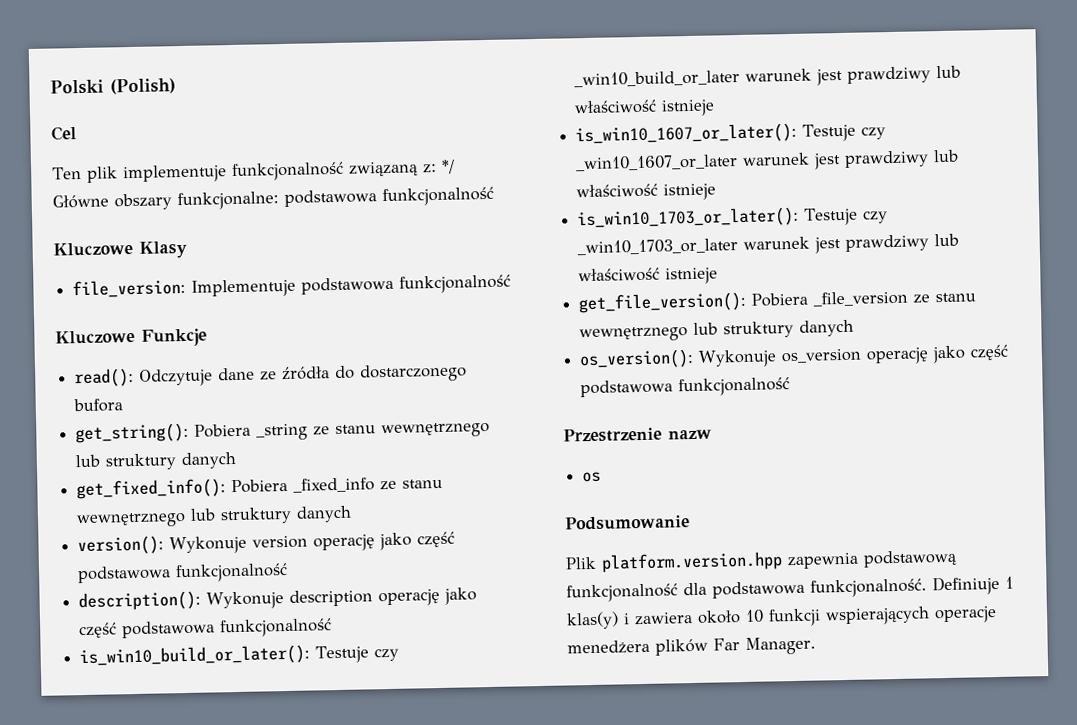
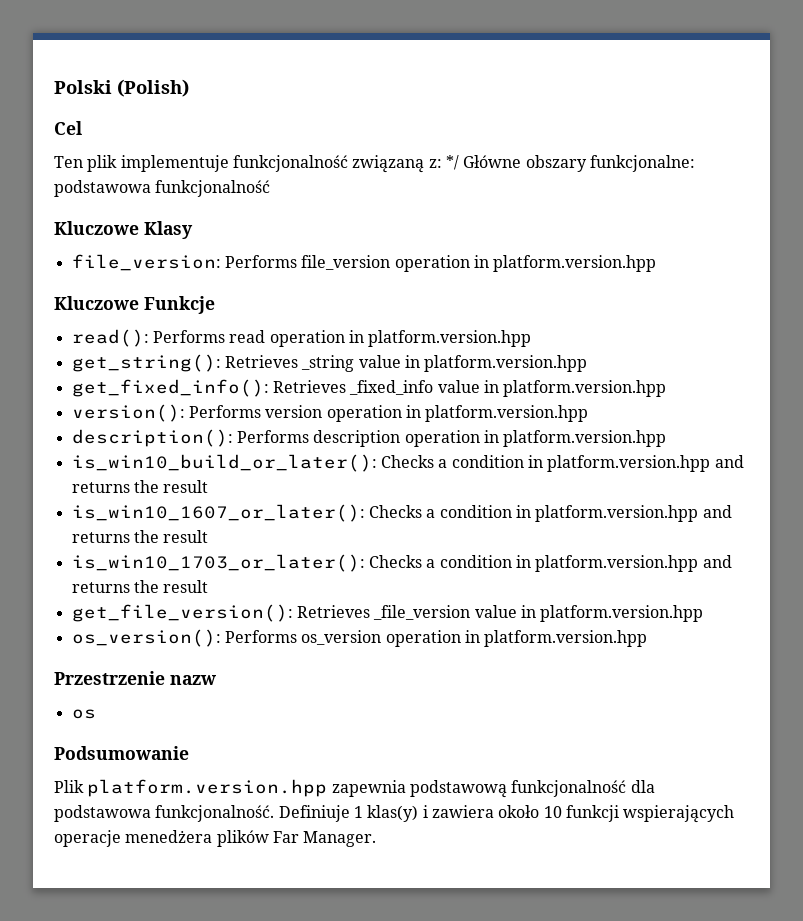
[191,274,512,298] [55,328,207,347] [74,363,468,388] [73,398,124,413] [75,421,491,444] [75,451,238,471] [76,477,444,500] [76,505,353,529] [77,531,456,556] [77,562,289,584] [78,587,478,612] [79,618,333,639] [79,644,400,668] [574,65,962,88] [574,99,716,117] [575,122,887,146] [575,149,960,172] [576,183,717,201] [577,206,889,230] [577,233,960,256] [578,267,719,285] [578,290,977,314] [579,319,855,343] [579,344,1010,370] [580,377,791,398] Implementuje podstawowa funkcjonalność // Kluczowe Funkcje // read(): Odczytuje dane ze źródła do dostarczonego bufora // get_string(): Pobiera _string ze stanu wewnętrznego lub struktury danych // get_fixed_info(): Pobiera _fixed_info ze stanu wewnętrznego lub struktury danych // version(): Wykonuje version operację jako część podstawowa funkcjonalność // description(): Wykonuje description operację jako część podstawowa funkcjonalność // is_win10_build_or_later(): Testuje czy _win10_build_or_later warunek jest prawdziwy lub właściwość istnieje // is_win10_1607_or_later(): Testuje czy _win10_1607_or_later warunek jest prawdziwy lub właściwość istnieje // is_win10_1703_or_later(): Testuje czy _win10_1703_or_later warunek jest prawdziwy lub właściwość istnieje // get_file_version(): Pobiera _file_version ze stanu wewnętrznego lub struktury danych // os_version(): Wykonuje os_version operację jako część podstawowa funkcjonalność -> [224,255,657,272] [54,296,215,314] [71,329,532,347] [71,354,588,372] [71,379,667,397] [71,404,589,422] [71,429,667,447] [71,454,744,472] [71,480,209,493] [71,504,732,522] [71,530,209,543] [71,554,732,572] [71,580,209,593] [71,604,704,622] [71,629,648,647] Performs file_version operation in platform.version.hpp // Kluczowe Funkcje // read(): Performs read operation in platform.version.hpp // get_string(): Retrieves _string value in platform.version.hpp // get_fixed_info(): Retrieves _fixed_info value in platform.version.hpp // version(): Performs version operation in platform.version.hpp // description(): Performs description operation in platform.version.hpp // is_win10_build_or_later(): Checks a condition in platform.version.hpp and returns the result // is_win10_1607_or_later(): Checks a condition in platform.version.hpp and returns the result // is_win10_1703_or_later(): Checks a condition in platform.version.hpp and returns the result // get_file_version(): Retrieves _file_version value in platform.version.hpp // os_version(): Performs os_version operation in platform.version.hpp

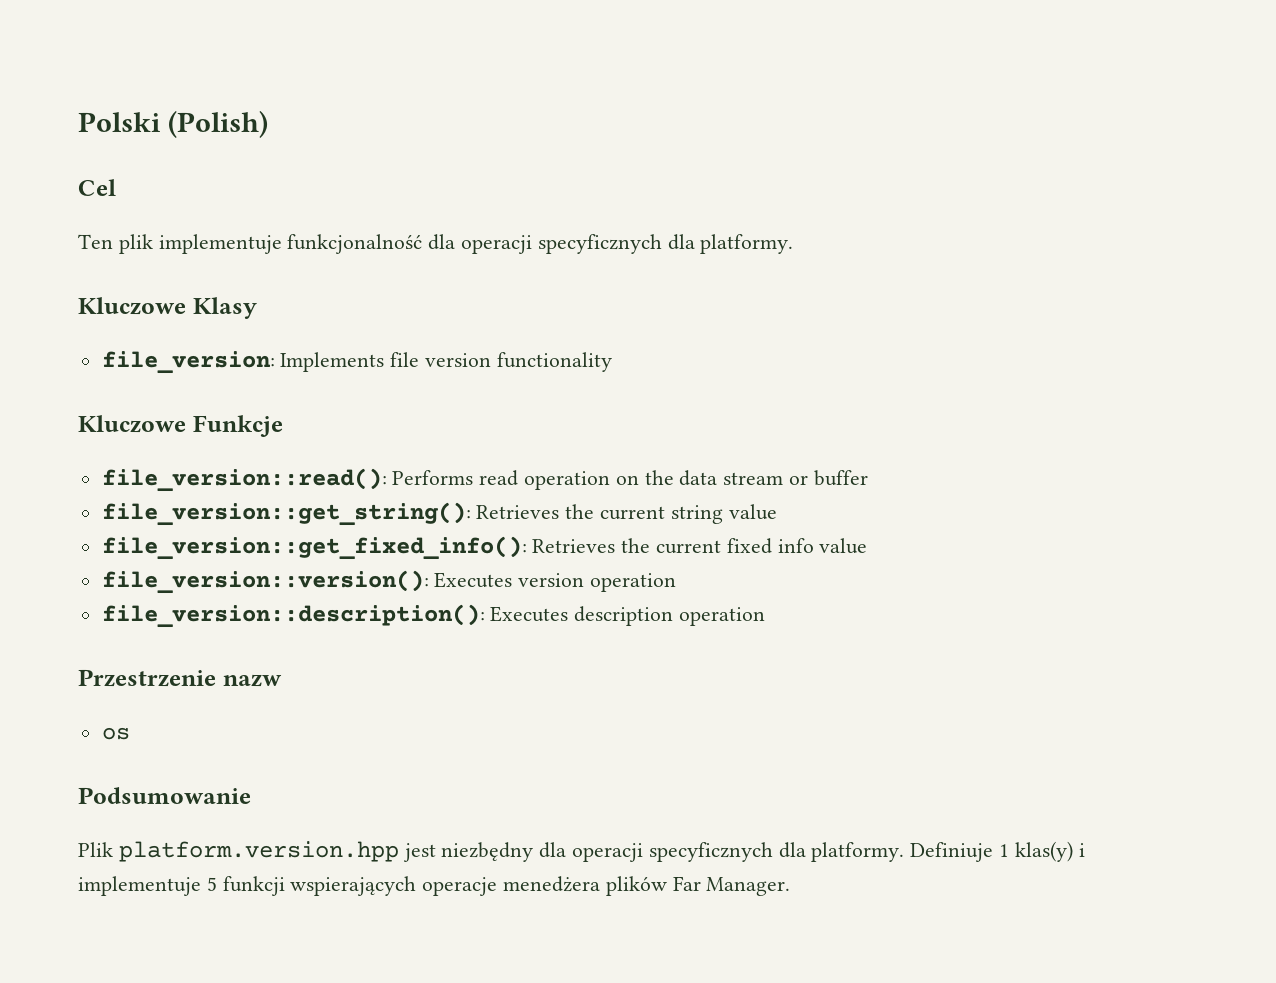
[352,155,695,173] [54,180,271,197] [54,221,193,239] [71,254,657,272] związaną z: */ Główne obszary funkcjonalne: podstawowa funkcjonalność // Kluczowe Klasy // file_version: Performs file_version operation in platform.version.hpp -> [428,234,794,254] [78,297,257,319] [101,351,612,374] dla operacji specyficznych dla platformy. // Kluczowe Klasy // file_version: Implements file version functionality
[71,329,149,347] read(): -> [101,468,387,492] file_version::read():
[348,330,532,347] [71,354,588,372] [71,379,667,397] [71,404,589,422] [71,429,667,447] [71,454,744,472] [71,480,209,493] [71,504,732,522] [71,530,209,543] [71,554,732,572] [71,580,209,593] [71,604,704,622] [71,629,648,647] in platform.version.hpp // get_string(): Retrieves _string value in platform.version.hpp // get_fixed_info(): Retrieves _fixed_info value in platform.version.hpp // version(): Performs version operation in platform.version.hpp // description(): Performs description operation in platform.version.hpp // is_win10_build_or_later(): Checks a condition in platform.version.hpp and returns the result // is_win10_1607_or_later(): Checks a condition in platform.version.hpp and returns the result // is_win10_1703_or_later(): Checks a condition in platform.version.hpp and returns the result // get_file_version(): Retrieves _file_version value in platform.version.hpp // os_version(): Performs os_version operation in platform.version.hpp -> [615,470,868,486] [101,502,777,526] [101,536,868,560] [101,570,677,594] [101,604,766,628] on the data stream or buffer // file_version::get_string(): Retrieves the current string value // file_version::get_fixed_info(): Retrieves the current fixed info value // file_version::version(): Executes version operation // file_version::description(): Executes description operation
[331,780,655,798] [54,805,275,822] zapewnia podstawową funkcjonalność dla podstawowa funkcjonalność. -> [402,842,905,862] jest niezbędny dla operacji specyficznych dla platformy.
[431,805,562,818] zawiera około 10 -> [78,876,217,896] implementuje 5

